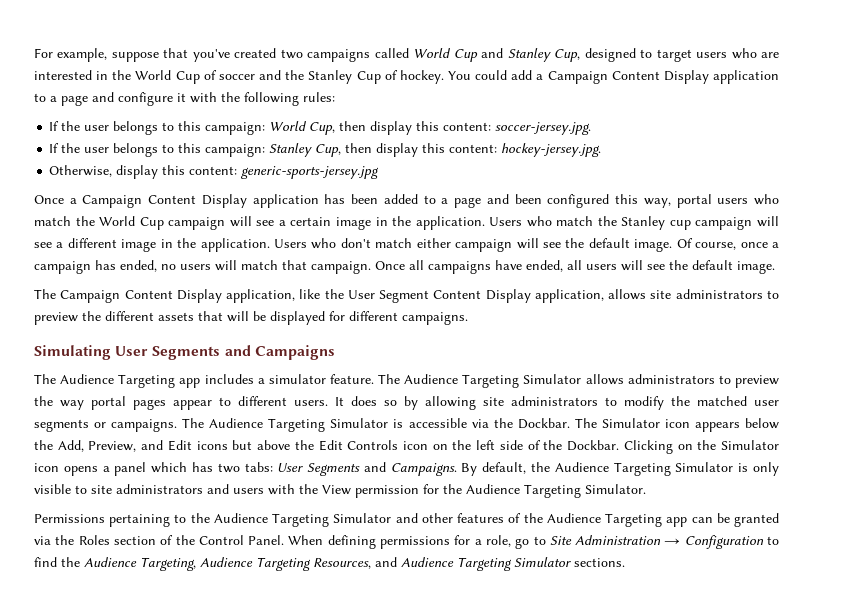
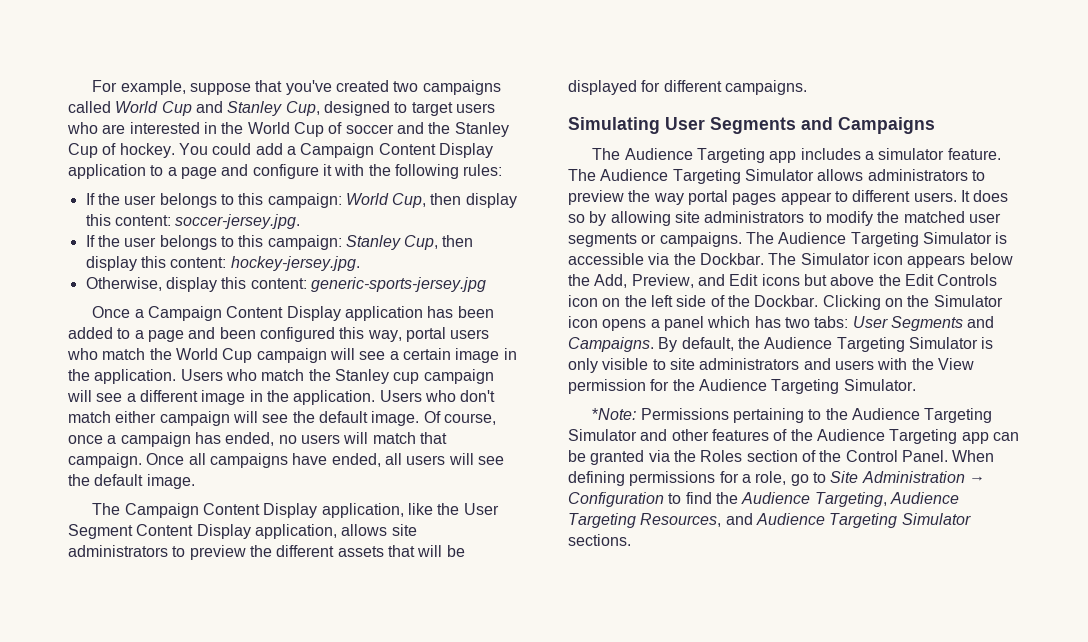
(646, 489) none -> [592,408,637,420] *Note:

